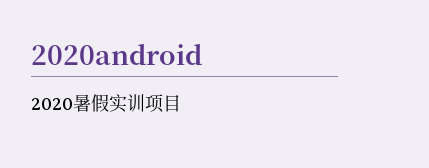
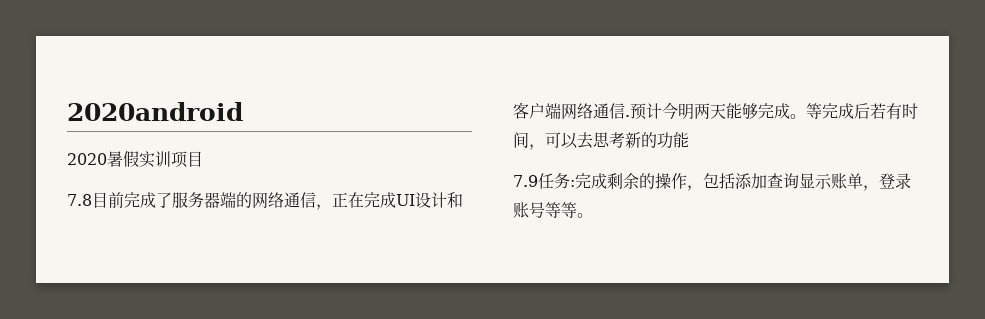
(181, 103) none -> [67,192,463,210] [513,102,918,120] [513,132,689,150] [513,173,911,191] [513,202,593,218] // 7.8目前完成了服务器端的网络通信，正在完成UI设计和客户端网络通信.预计今明两天能够完成。等完成后若有时间，可以去思考新的功能 // 7.9任务:完成剩余的操作，包括添加查询显示账单，登录账号等等。

